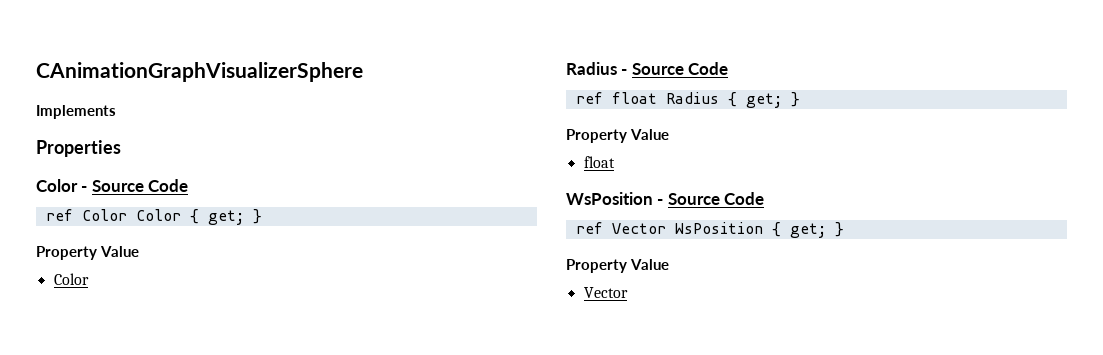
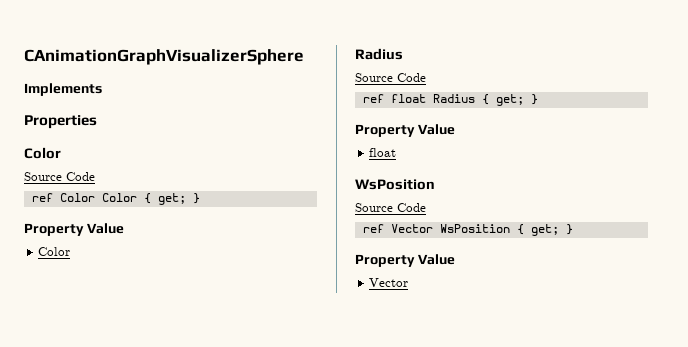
[81,186,88,192] - -> (61, 153) //
[621,69,628,75] - -> (403, 54) //
[657,199,664,205] - -> (435, 184) //

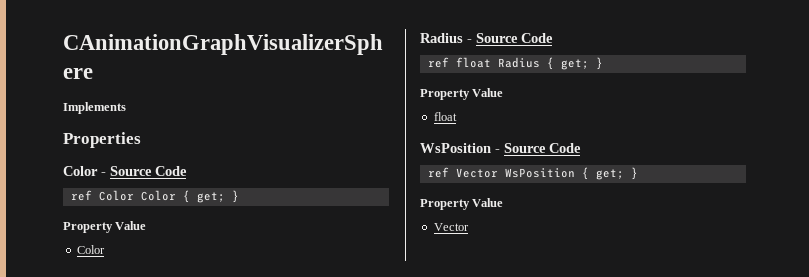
(61, 153) // -> [101,172,106,176] -
(403, 54) // -> [467,39,472,43] -
(435, 184) // -> [495,149,500,153] -

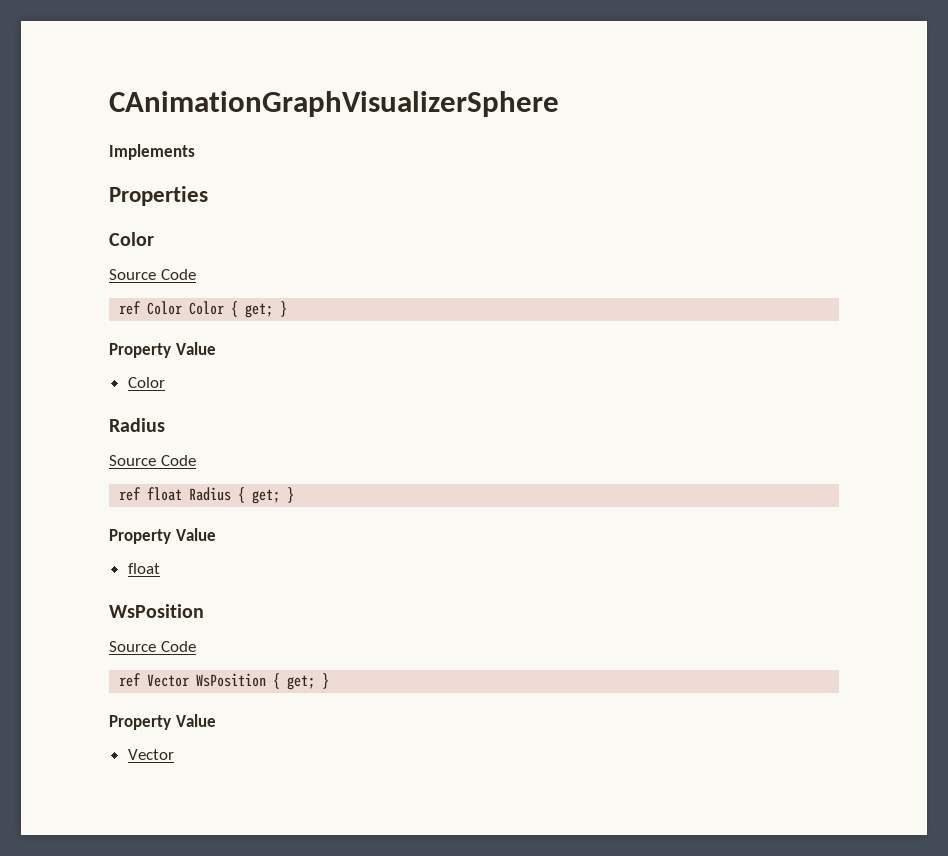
[101,172,106,176] - -> (154, 239) //
[467,39,472,43] - -> (165, 425) //
[495,149,500,153] - -> (204, 611) //

